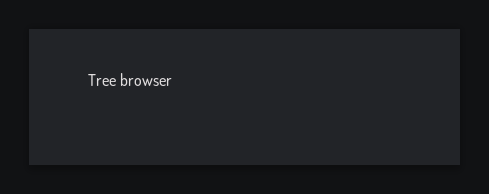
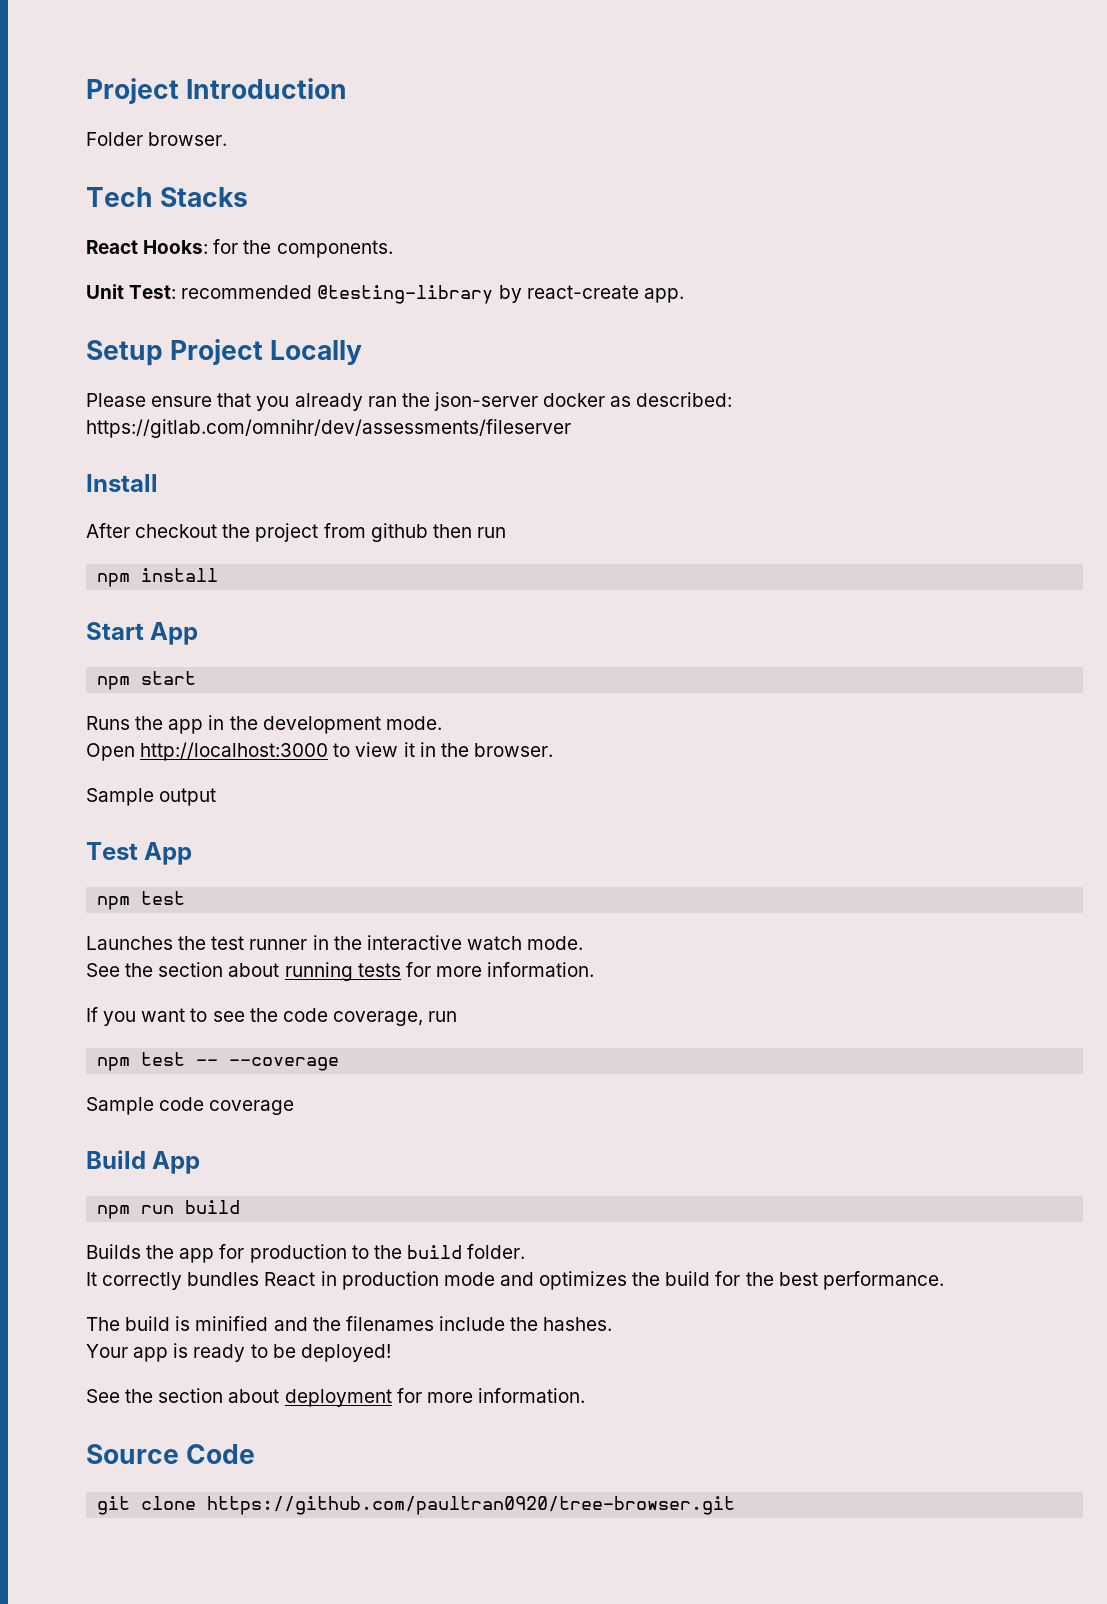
[88,73,173,86] Tree browser -> [86,78,348,105] [86,132,228,146] [86,187,249,207] [86,239,393,258] [86,284,684,304] [86,339,363,366] [86,392,733,411] [86,419,571,438] [86,474,158,492] [86,523,506,542] [97,568,219,587] [86,622,199,645] [97,671,197,690] [86,715,442,734] [86,742,553,761] [86,788,217,806] [86,842,193,865] [97,891,186,910] [86,935,584,950] [86,962,595,981] [86,1007,458,1026] [97,1052,340,1071] [86,1097,295,1115] [86,1150,201,1174] [97,1200,241,1219] [86,1244,526,1263] [86,1271,944,1290] [86,1316,613,1331] [86,1343,391,1362] [86,1388,585,1407] [86,1444,256,1464] [97,1496,736,1515] Project Introduction // Folder browser. // Tech Stacks // React Hooks: for the components. // Unit Test: recommended @testing-library by react-create app. // Setup Project Locally // Please ensure that you already ran the json-server docker as described: https://gitlab.com/omnihr/dev/assessments/fileserver // Install // After checkout the project from github then run // npm install // Start App // npm start // Runs the app in the development mode. // Open http://localhost:3000 to view it in the browser. // Sample output // Test App // npm test // Launches the test runner in the interactive watch mode. // See the section about running tests for more information. // If you want to see the code coverage, run // npm test -- --coverage // Sample code coverage // Build App // npm run build // Builds the app for production to the build folder. // It correctly bundles React in production mode and optimizes the build for the best performance. // The build is minified and the filenames include the hashes. // Your app is ready to be deployed! // See the section about deployment for more information. // Source Code // git clone https://github.com/paultran0920/tree-browser.git

